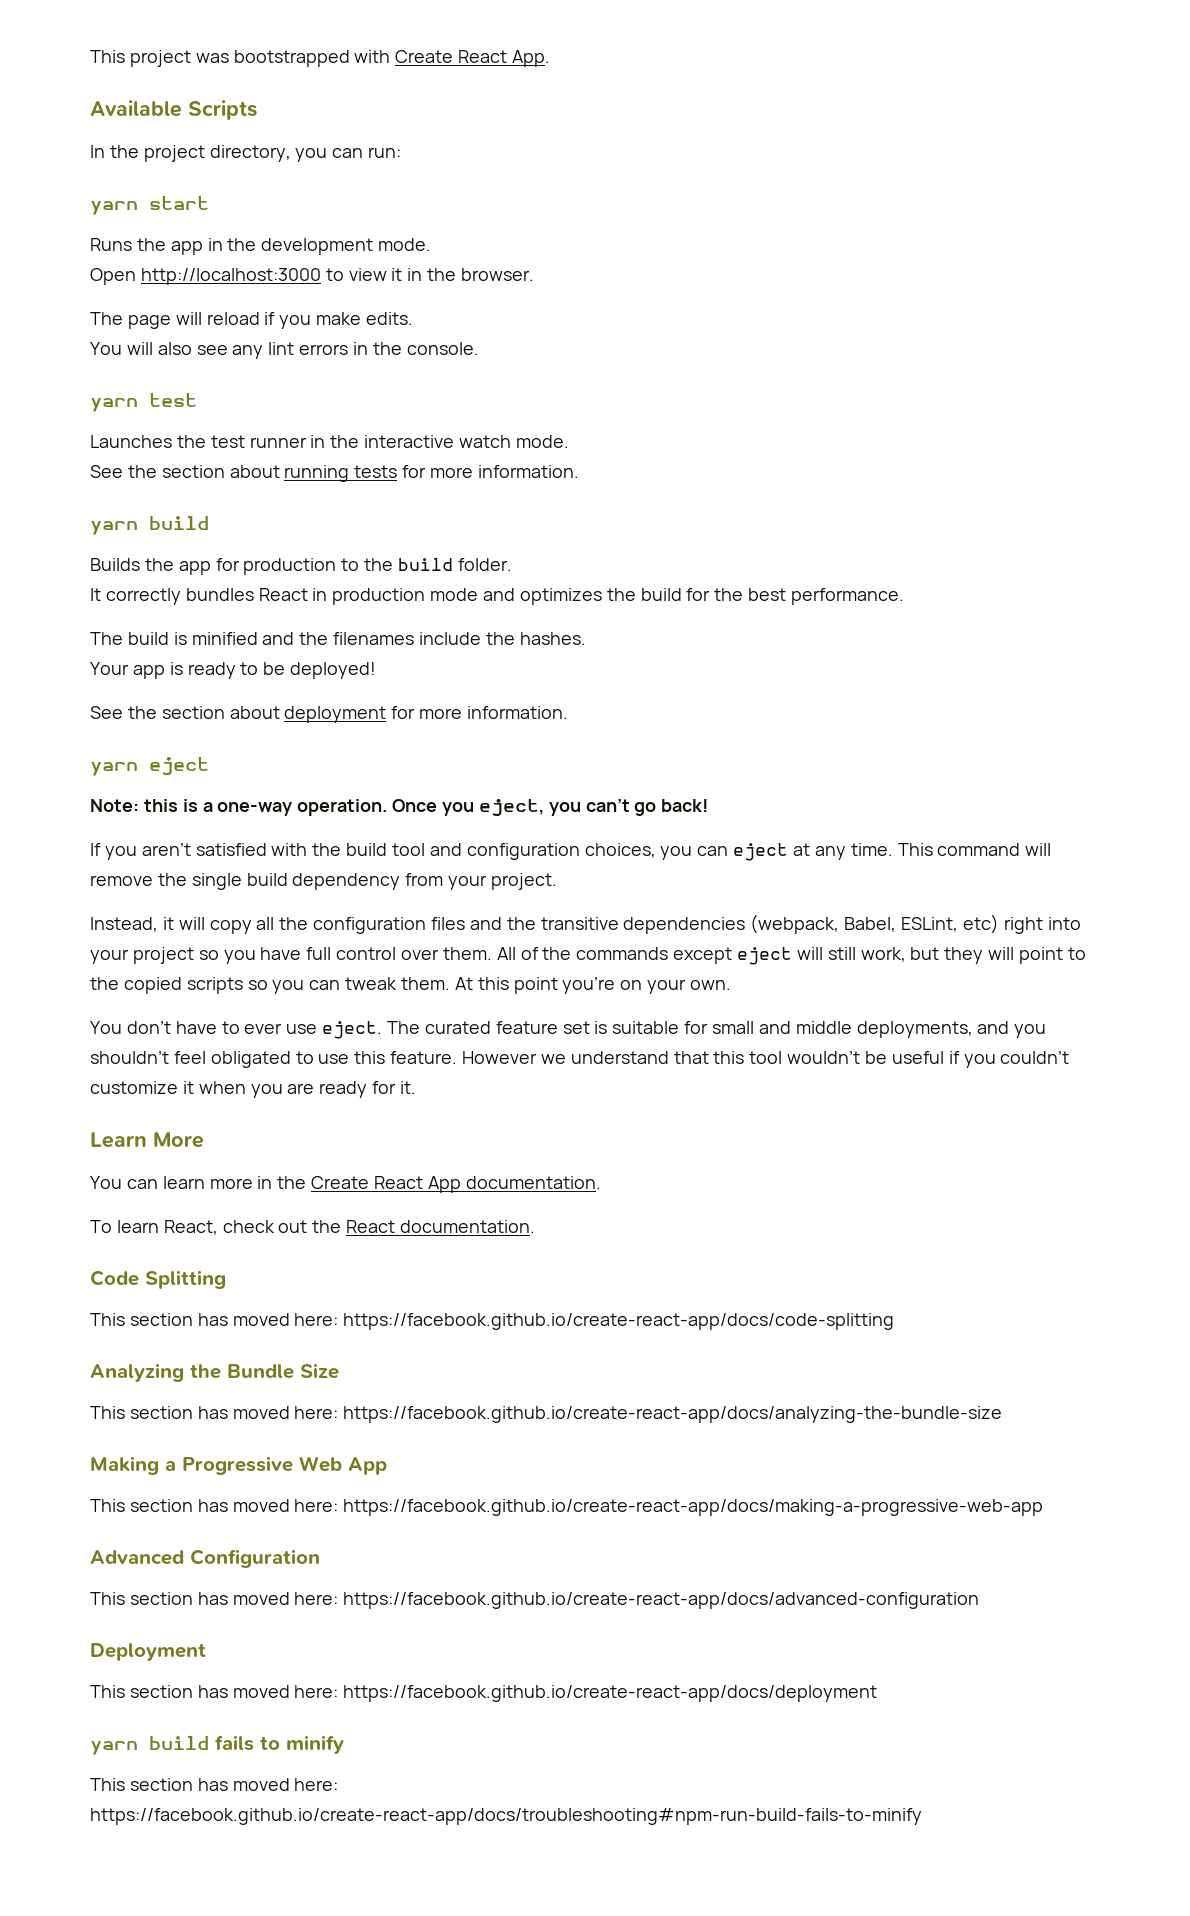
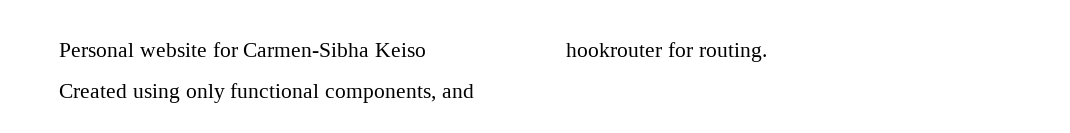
[90,50,551,67] [90,100,257,120] [90,145,402,162] [90,196,209,215] [90,238,432,255] [90,268,535,285] [90,312,414,329] [90,342,479,359] [90,393,197,412] [90,435,569,448] [90,465,579,482] [90,516,209,535] [90,558,512,575] [90,588,905,605] [90,632,586,645] [90,662,377,679] [90,706,569,723] [90,757,209,776] [90,798,709,817] [90,843,1052,861] [90,873,558,890] [90,914,1081,934] [90,947,1086,965] [90,977,732,994] [90,1021,1047,1039] [90,1051,1070,1068] [90,1081,417,1098] [90,1132,204,1148] [90,1176,601,1193] [90,1220,536,1235] [90,1270,226,1289] [90,1313,895,1330] [90,1363,339,1382] [90,1406,1003,1423] [90,1456,387,1475] [90,1499,1044,1516] [90,1549,320,1568] [90,1592,980,1609] [90,1643,206,1661] [90,1685,878,1702] [90,1735,344,1755] [90,1778,339,1791] [90,1808,922,1825] This project was bootstrapped with Create React App. // Available Scripts // In the project directory, you can run: // yarn start // Runs the app in the development mode. // Open http://localhost:3000 to view it in the browser. // The page will reload if you make edits. // You will also see any lint errors in the console. // yarn test // Launches the test runner in the interactive watch mode. // See the section about running tests for more information. // yarn build // Builds the app for production to the build folder. // It correctly bundles React in production mode and optimizes the build for the best performance. // The build is minified and the filenames include the hashes. // Your app is ready to be deployed! // See the section about deployment for more information. // yarn eject // Note: this is a one-way operation. Once you eject, you can’t go back! // If you aren’t satisfied with the build tool and configuration choices, you can eject at any time. This command will remove the single build dependency from your project. // Instead, it will copy all the configuration files and the transitive dependencies (webpack, Babel, ESLint, etc) right into your project so you have full control over them. All of the commands except eject will still work, but they will point to the copied scripts so you can tweak them. At this point you’re on your own. // You don’t have to ever use eject. The curated feature set is suitable for small and middle deployments, and you shouldn’t feel obligated to use this feature. However we understand that this tool wouldn’t be useful if you couldn’t customize it when you are ready for it. // Learn More // You can learn more in the Create React App documentation. // To learn React, check out the React documentation. // Code Splitting // This section has moved here: https://facebook.github.io/create-react-app/docs/code-splitting // Analyzing the Bundle Size // This section has moved here: https://facebook.github.io/create-react-app/docs/analyzing-the-bundle-size // Making a Progressive Web App // This section has moved here: https://facebook.github.io/create-react-app/docs/making-a-progressive-web-app // Advanced Configuration // This section has moved here: https://facebook.github.io/create-react-app/docs/advanced-configuration // Deployment // This section has moved here: https://facebook.github.io/create-react-app/docs/deployment // yarn build fails to minify // This section has moved here: https://facebook.github.io/create-react-app/docs/troubleshooting#npm-run-build-fails-to-minify -> [59,42,427,57] [59,83,475,103] [566,42,767,62] Personal website for Carmen-Sibha Keiso // Created using only functional components, and hookrouter for routing.

